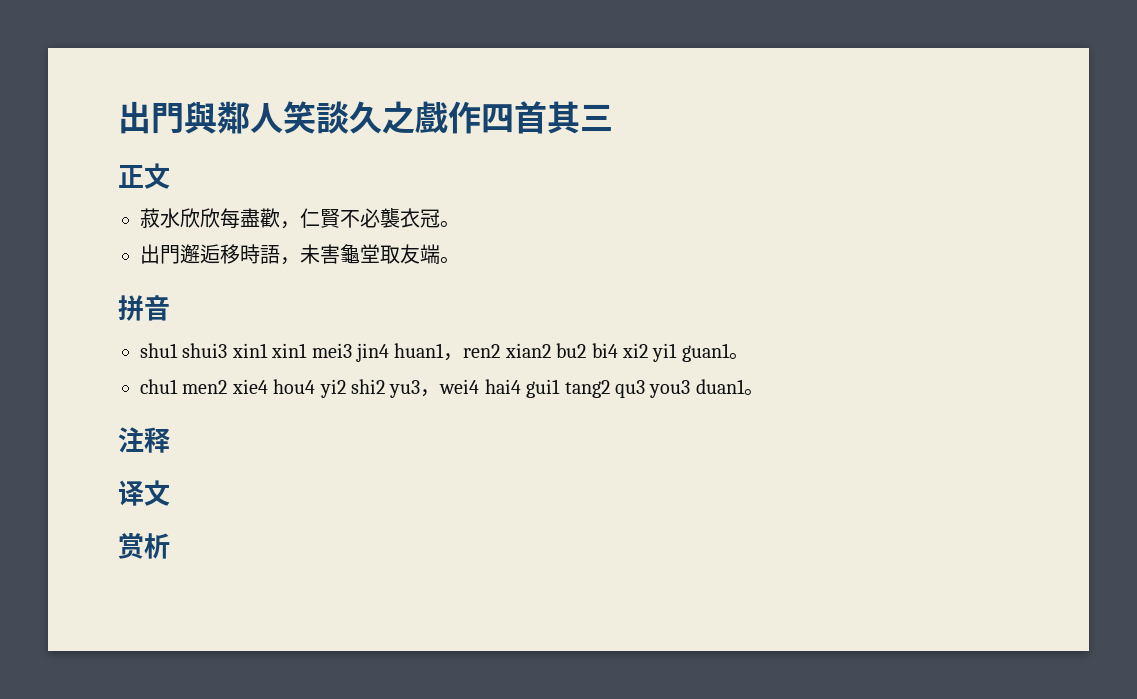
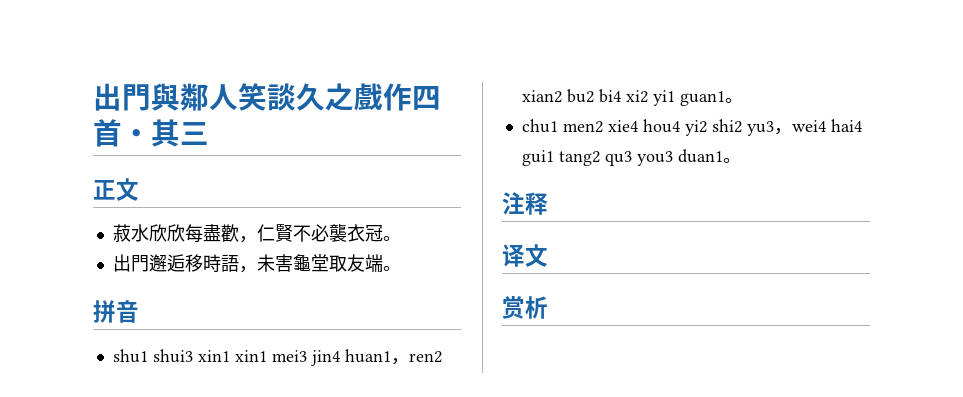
(547, 117) none -> [122,129,151,144] ・

